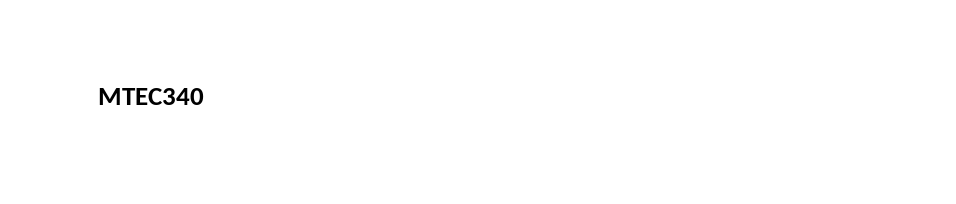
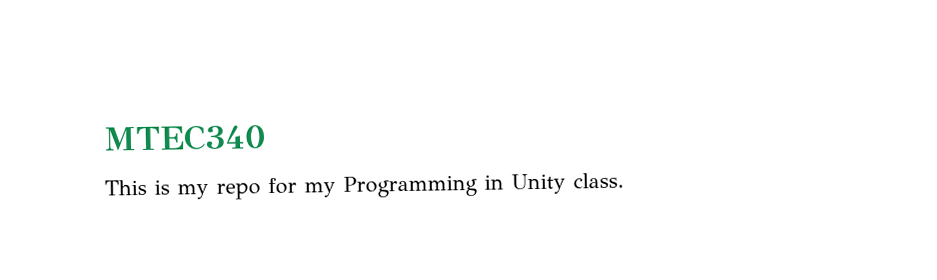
(204, 96) none -> [104,172,624,200] // This is my repo for my Programming in Unity class.

